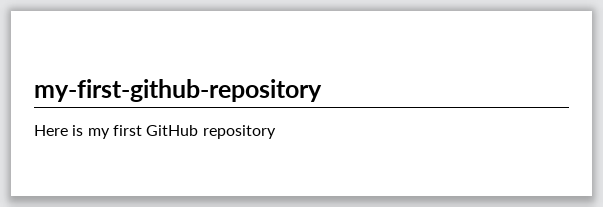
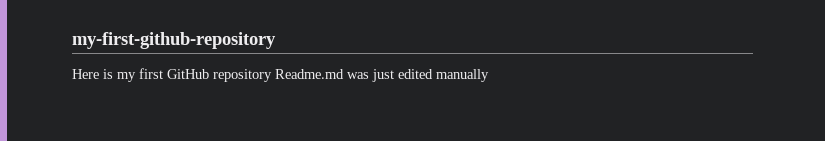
(276, 132) none -> [275,69,489,82] Readme.md was just edited manually

